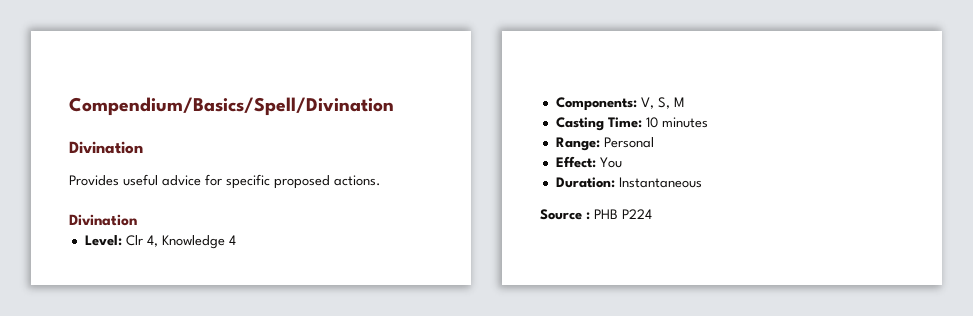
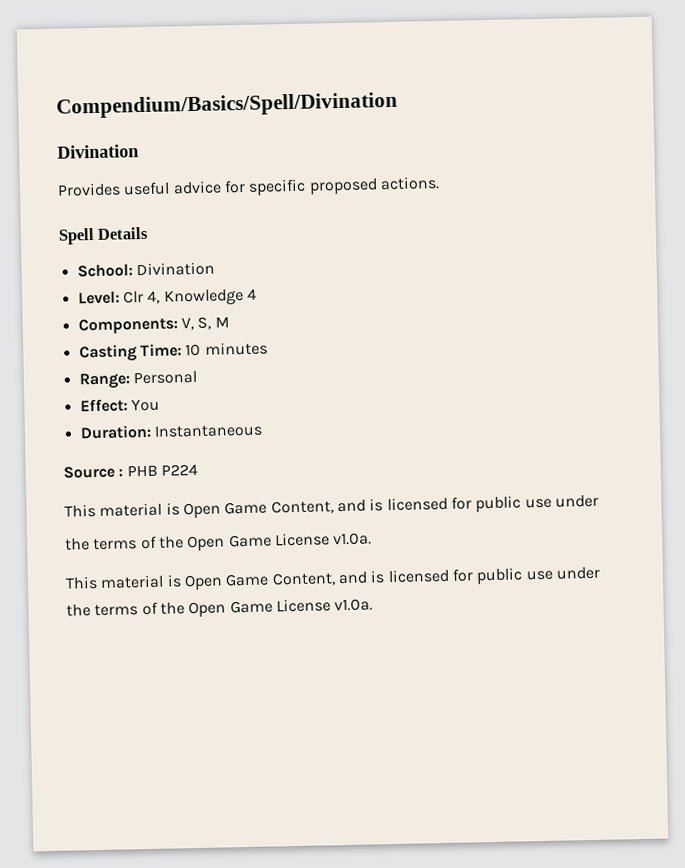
(381, 180) none -> [58,226,150,245] [76,264,133,278] Spell Details // School:
(652, 214) none -> [64,494,599,519] [65,532,373,552] [65,566,600,591] [66,598,374,618] // This material is Open Game Content, and is licensed for public use under // the terms of the Open Game License v1.0a. // This material is Open Game Content, and is licensed for public use under the terms of the Open Game License v1.0a.

